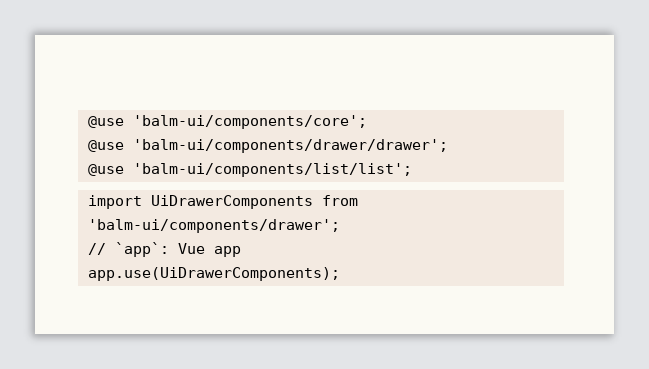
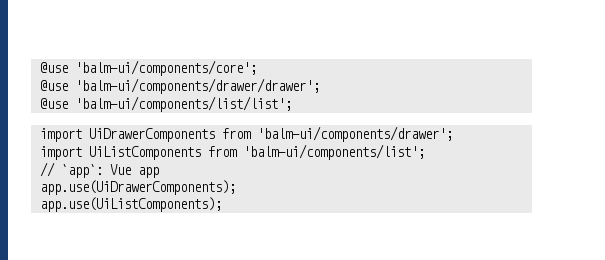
(340, 226) none -> [40,144,426,160] // import UiListComponents from 'balm-ui/components/list';
(340, 274) none -> [40,197,223,212] // app.use(UiListComponents);

